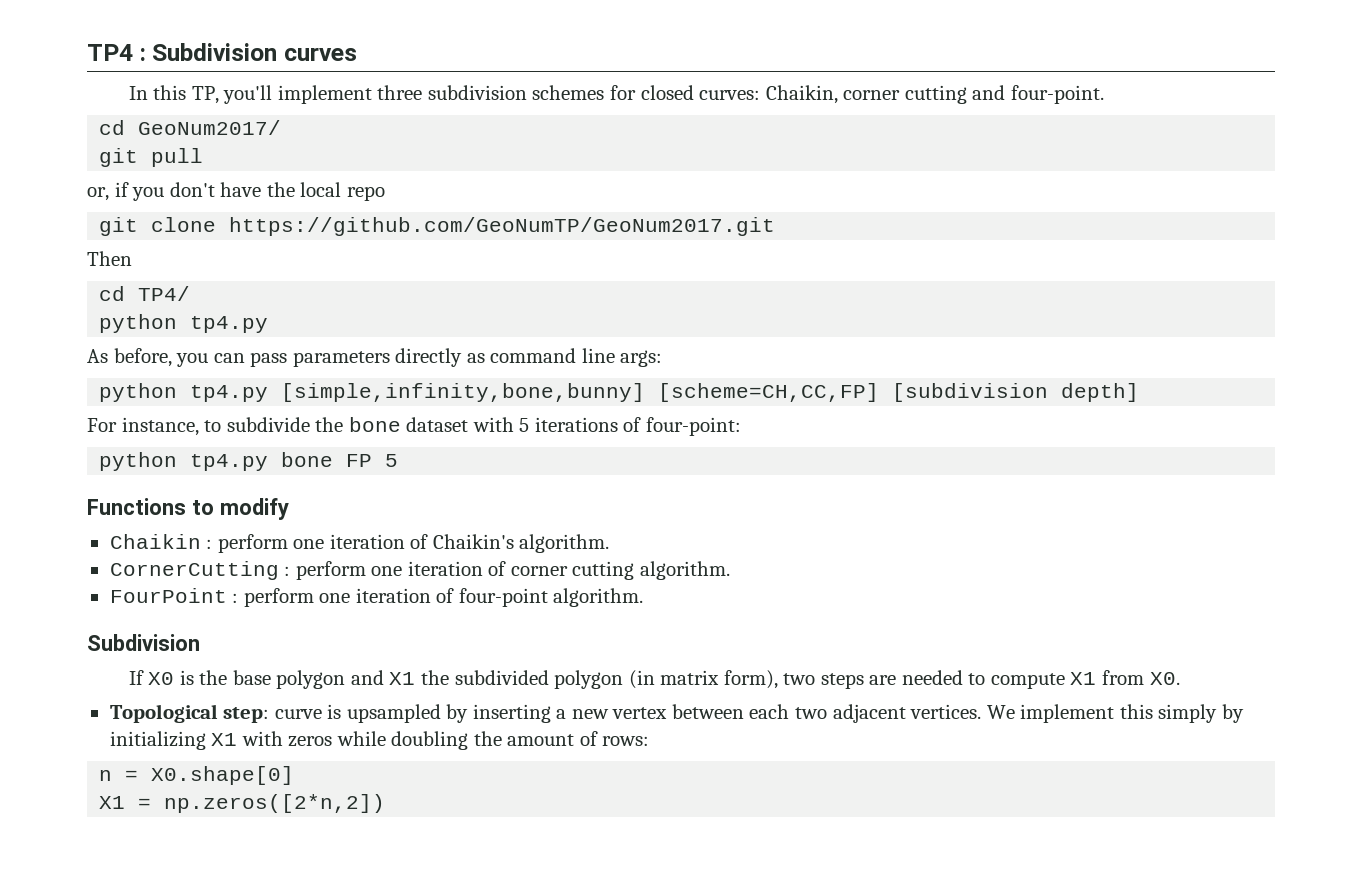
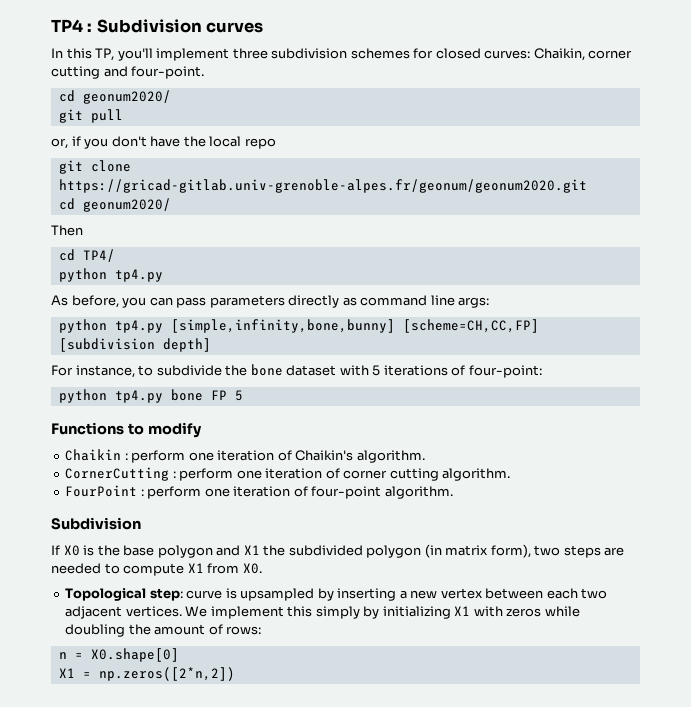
[138,120,282,135] GeoNum2017/ -> [82,90,171,104] geonum2020/
[229,217,776,236] https://github.com/GeoNumTP/GeoNum2017.git -> [58,179,587,193] [58,198,171,212] https://gricad-gitlab.univ-grenoble-alpes.fr/geonum/geonum2020.git // cd geonum2020/

